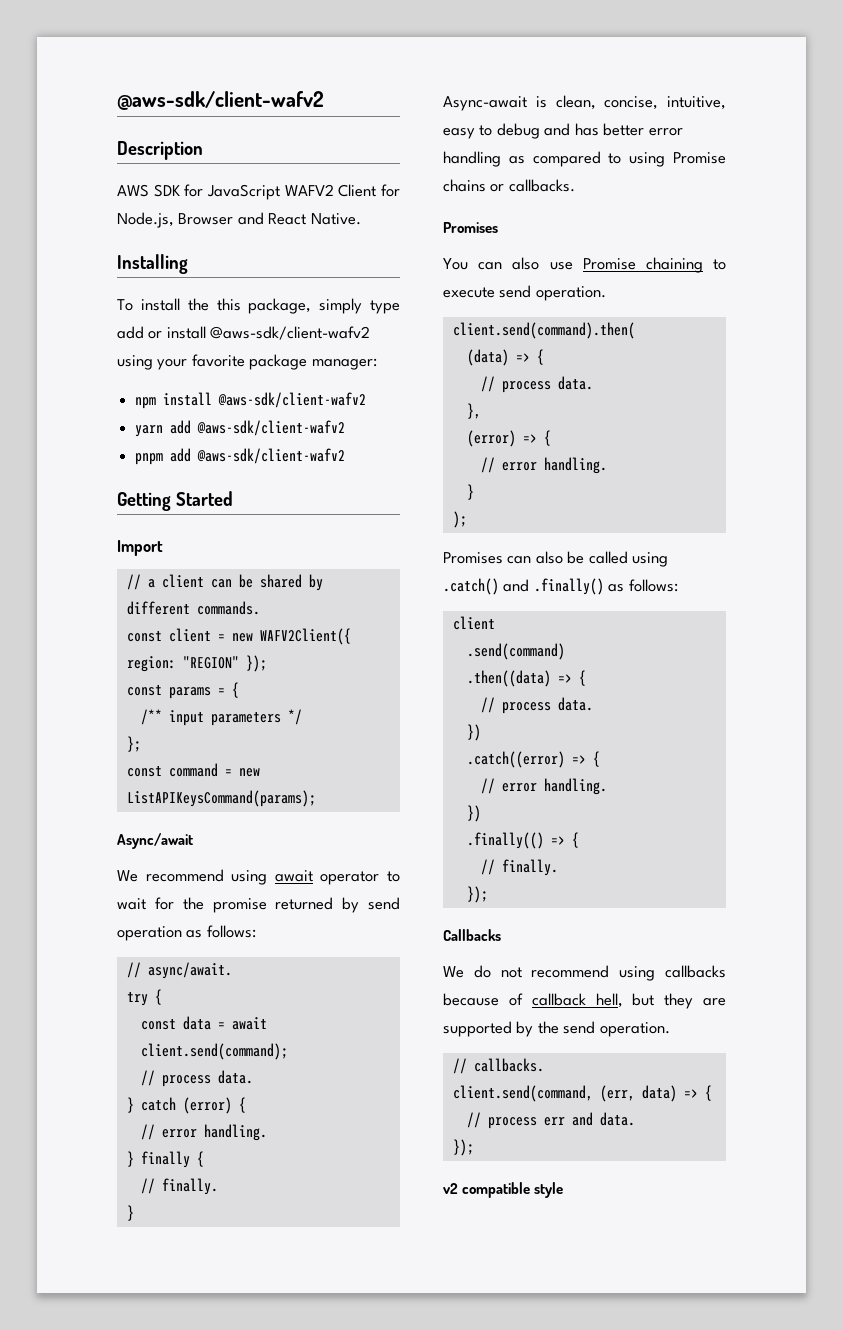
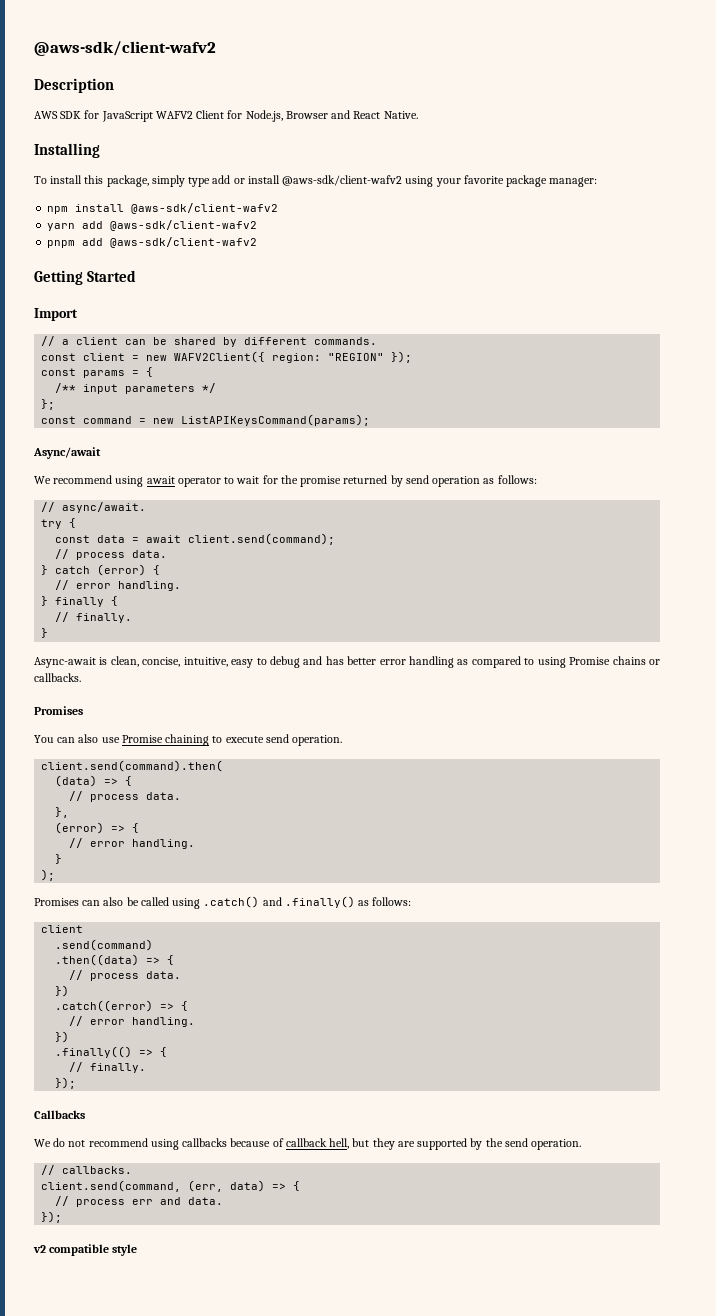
[187,298,209,311] the -> (83, 179) none

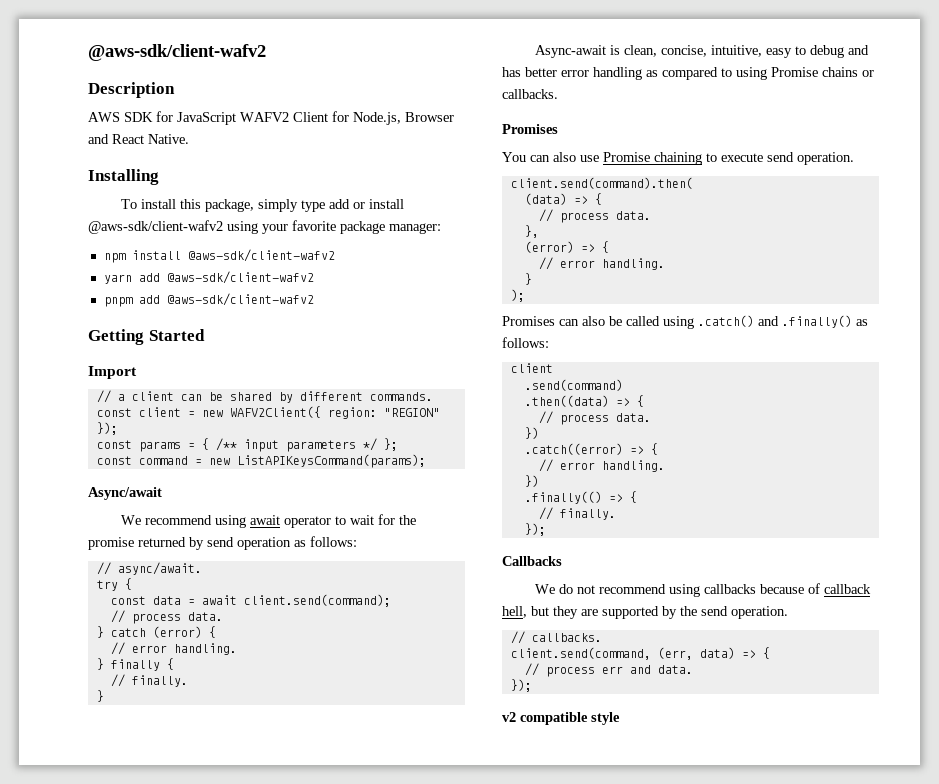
(154, 372) // -> (209, 444) none
(217, 388) // -> (377, 444) none

